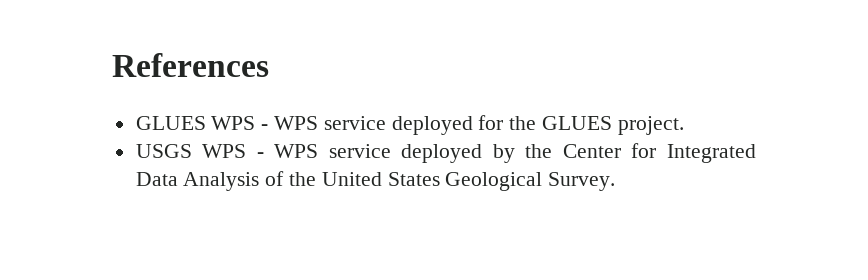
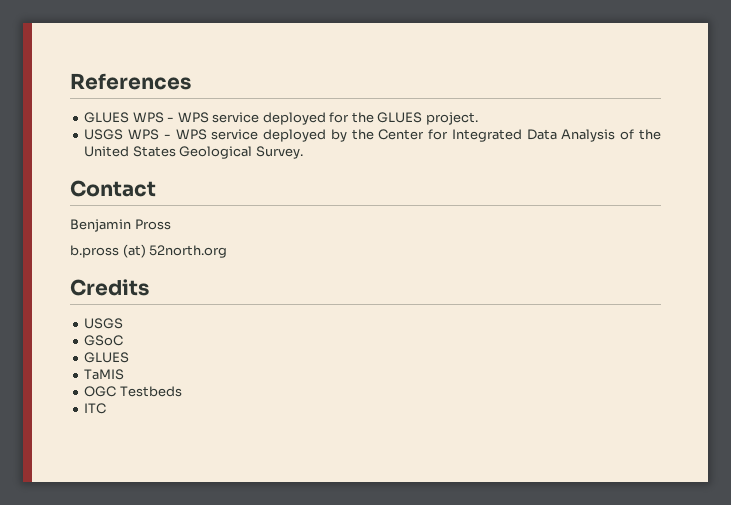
(616, 181) none -> [70,180,156,197] [70,219,171,232] [70,244,228,258] [70,279,149,296] [84,318,124,329] [84,335,124,346] [84,352,130,363] [84,369,125,380] [84,386,182,397] [84,403,107,414] // Contact // Benjamin Pross // b.pross (at) 52north.org // Credits // USGS // GSoC // GLUES // TaMIS // OGC Testbeds // ITC

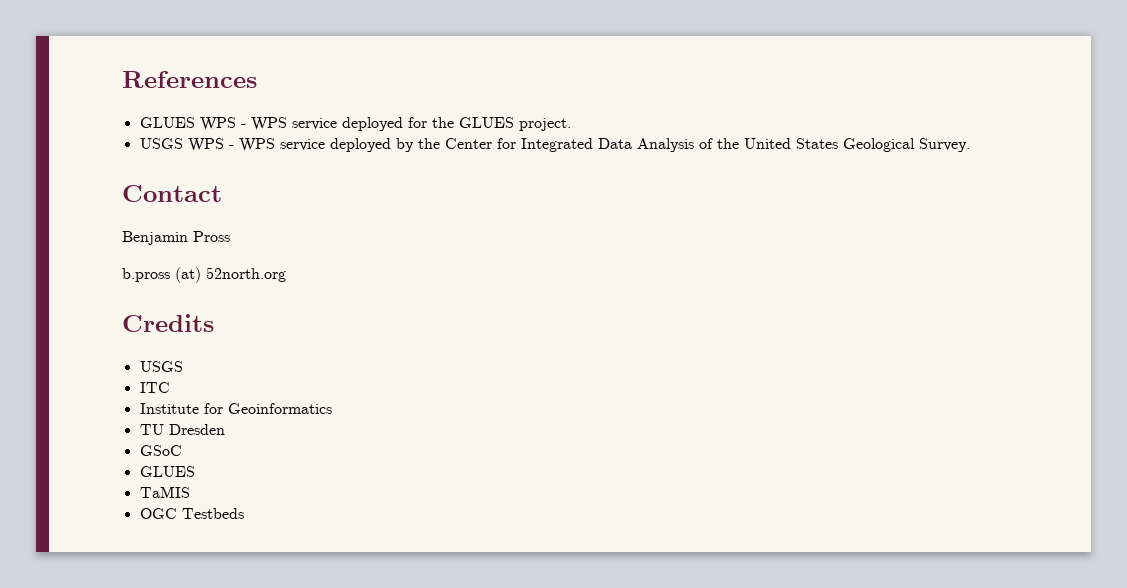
(124, 323) none -> [139,382,170,393] [139,403,332,414] [139,424,225,435] // ITC // Institute for Geoinformatics // TU Dresden
[84,403,107,414] // ITC -> (244, 513) none

